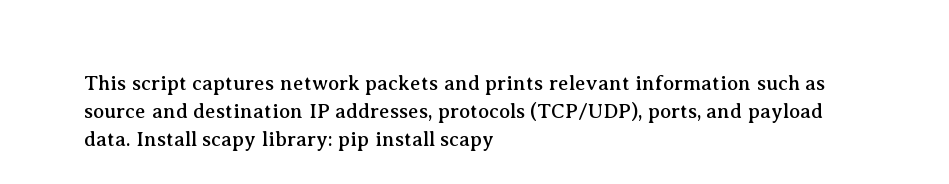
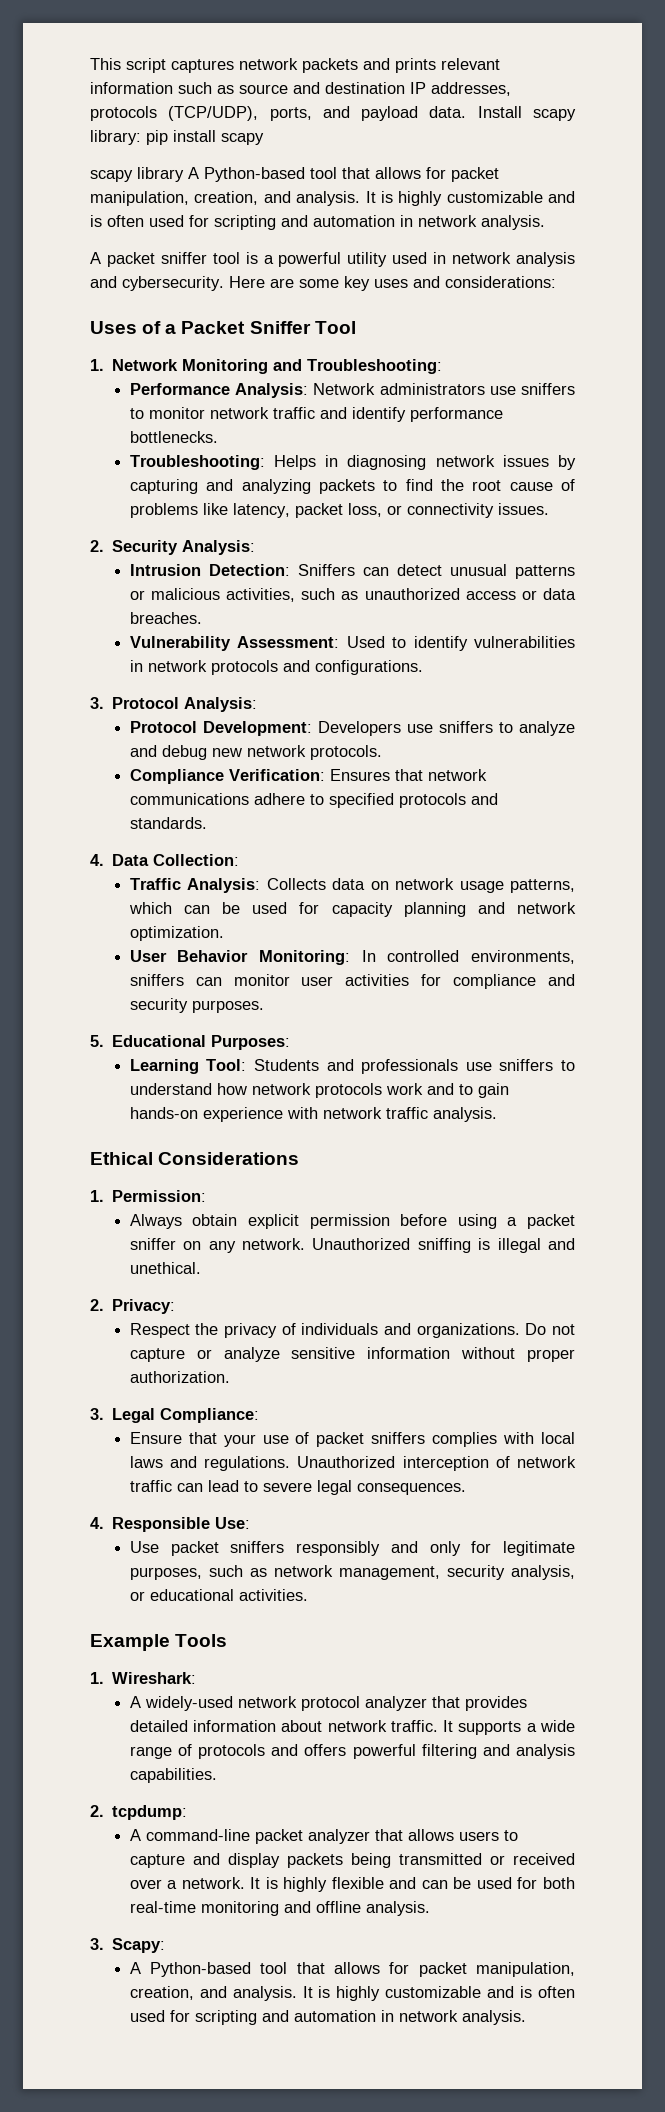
(495, 143) none -> [90,167,499,182] [90,191,575,206] [90,215,545,230] [90,252,576,267] [90,276,556,291] [90,321,356,334] [90,359,443,374] [129,383,575,398] [129,407,503,422] [129,431,218,443] [129,455,576,470] [129,479,575,494] [129,503,549,518] [90,540,256,555] [129,564,575,579] [129,588,576,602] [129,612,202,624] [129,636,575,651] [129,660,423,675] [90,697,258,712] [129,721,575,736] [129,745,382,760] [129,769,487,784] [129,793,498,808] [129,817,207,829] [90,854,240,866] [129,878,575,893] [128,902,576,917] [129,926,224,941] [129,950,575,965] [129,974,575,989] [129,998,264,1013] [90,1035,291,1050] [129,1059,575,1074] [129,1083,509,1098] [129,1107,497,1122] [90,1152,300,1165] [90,1190,207,1202] [129,1214,575,1229] [129,1238,575,1253] [129,1262,201,1274] [90,1299,176,1314] [129,1323,575,1338] [129,1347,575,1362] [129,1371,230,1383] [90,1408,260,1423] [129,1432,575,1447] [129,1456,576,1471] [129,1480,466,1495] [90,1517,251,1532] [129,1541,575,1556] [129,1565,575,1580] [129,1589,308,1601] [90,1634,228,1651] [90,1672,197,1684] [129,1696,527,1711] [129,1720,575,1735] [129,1744,575,1759] [129,1768,217,1783] [90,1805,188,1820] [129,1829,518,1844] [129,1853,575,1868] [129,1877,575,1892] [129,1901,430,1916] [90,1938,166,1953] [129,1962,575,1977] [129,1986,575,2001] [129,2010,526,2025] // scapy library A Python-based tool that allows for packet manipulation, creation, and analysis. It is highly customizable and is often used for scripting and automation in network analysis. // A packet sniffer tool is a powerful utility used in network analysis and cybersecurity. Here are some key uses and considerations: // Uses of a Packet Sniffer Tool // 1. Network Monitoring and Troubleshooting: // Performance Analysis: Network administrators use sniffers to monitor network traffic and identify performance bottlenecks. // Troubleshooting: Helps in diagnosing network issues by capturing and analyzing packets to find the root cause of problems like latency, packet loss, or connectivity issues. // 2. Security Analysis: // Intrusion Detection: Sniffers can detect unusual patterns or malicious activities, such as unauthorized access or data breaches. // Vulnerability Assessment: Used to identify vulnerabilities in network protocols and configurations. // 3. Protocol Analysis: // Protocol Development: Developers use sniffers to analyze and debug new network protocols. // Compliance Verification: Ensures that network communications adhere to specified protocols and standards. // 4. Data Collection: // Traffic Analysis: Collects data on network usage patterns, which can be used for capacity planning and network optimization. // User Behavior Monitoring: In controlled environments, sniffers can monitor user activities for compliance and security purposes. // 5. Educational Purposes: // Learning Tool: Students and professionals use sniffers to understand how network protocols work and to gain hands-on experience with network traffic analysis. // Ethical Considerations // 1. Permission: // Always obtain explicit permission before using a packet sniffer on any network. Unauthorized sniffing is illegal and unethical. // 2. Privacy: // Respect the privacy of individuals and organizations. Do not capture or analyze sensitive information without proper authorization. // 3. Legal Compliance: // Ensure that your use of packet sniffers complies with local laws and regulations. Unauthorized interception of network traffic can lead to severe legal consequences. // 4. Responsible Use: // Use packet sniffers responsibly and only for legitimate purposes, such as network management, security analysis, or educational activities. // Example Tools // 1. Wireshark: // A widely-used network protocol analyzer that provides detailed information about network traffic. It supports a wide range of protocols and offers powerful filtering and analysis capabilities. // 2. tcpdump: // A command-line packet analyzer that allows users to capture and display packets being transmitted or received over a network. It is highly flexible and can be used for both real-time monitoring and offline analysis. // 3. Scapy: // A Python-based tool that allows for packet manipulation, creation, and analysis. It is highly customizable and is often used for scripting and automation in network analysis.

